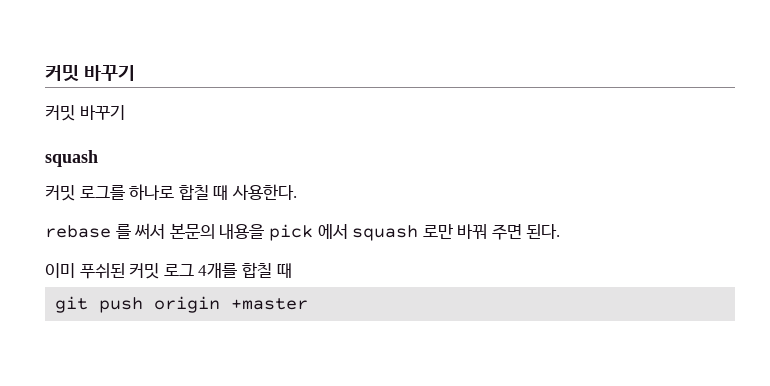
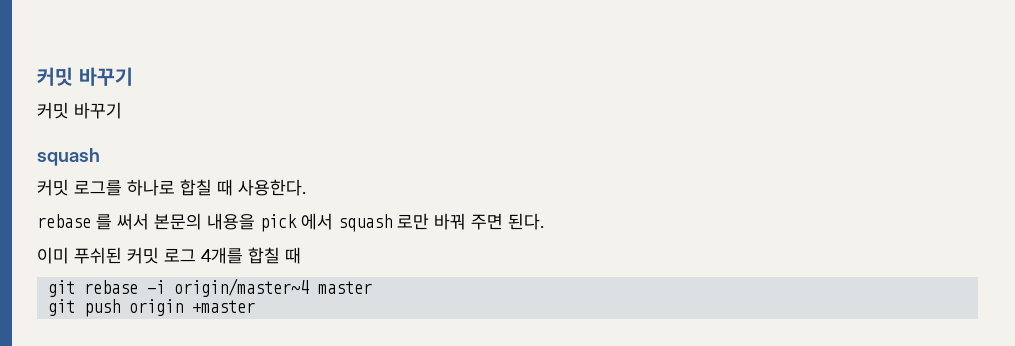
(292, 270) none -> [47,278,372,297] // git rebase -i origin/master~4 master

